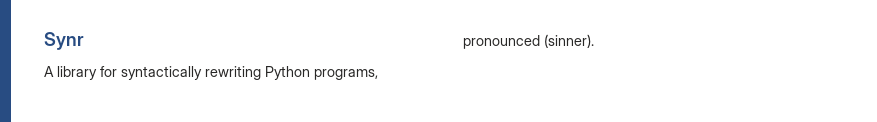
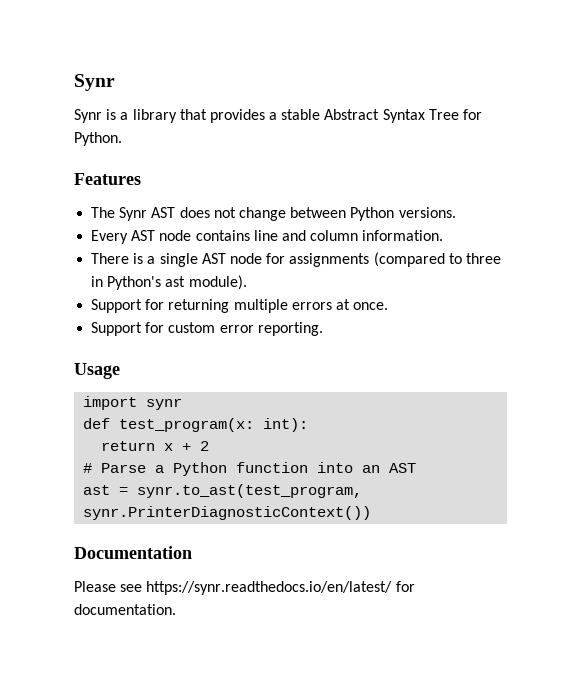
[44,66,378,80] [463,34,594,49] A library for syntactically rewriting Python programs, pronounced (sinner). -> [74,109,483,123] [74,132,122,146] [74,173,141,185] [91,207,456,221] [91,230,444,244] [91,252,501,267] [91,275,247,290] [91,299,389,313] [91,322,323,336] [74,363,120,379] [83,396,183,410] [83,418,309,432] [101,441,210,451] [83,462,417,476] [83,484,363,498] [83,506,372,520] [74,546,192,559] [74,581,415,595] [74,604,176,615] Synr is a library that provides a stable Abstract Syntax Tree for Python. // Features // The Synr AST does not change between Python versions. // Every AST node contains line and column information. // There is a single AST node for assignments (compared to three in Python's ast module). // Support for returning multiple errors at once. // Support for custom error reporting. // Usage // import synr // def test_program(x: int): // return x + 2 // # Parse a Python function into an AST // ast = synr.to_ast(test_program, synr.PrinterDiagnosticContext()) // Documentation // Please see https://synr.readthedocs.io/en/latest/ for documentation.

